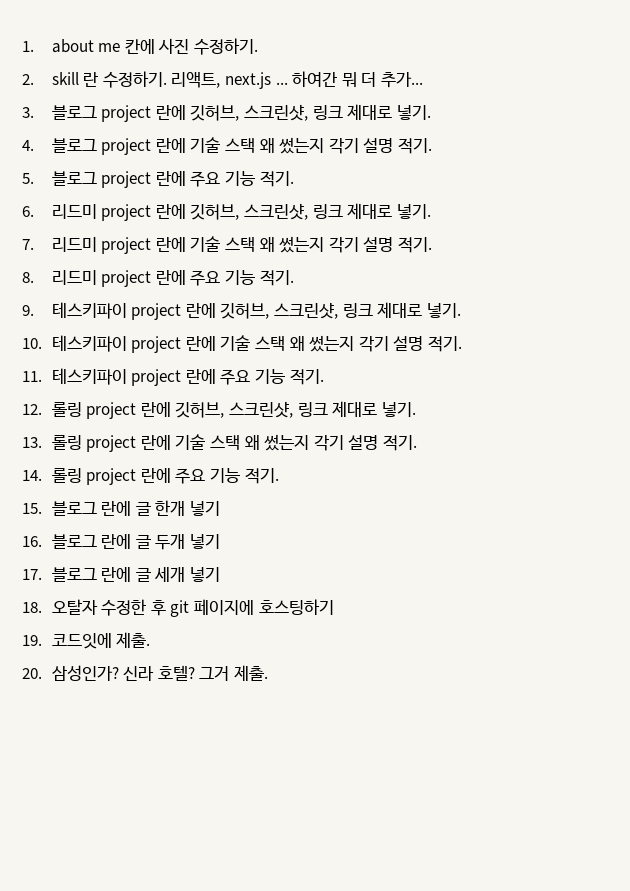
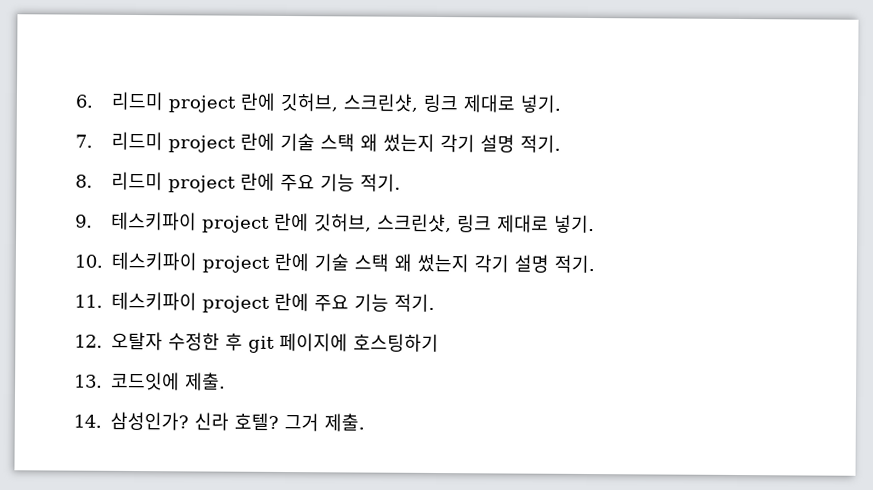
[22,38,258,55] [22,71,423,89] [22,104,431,122] [22,137,432,155] [22,171,294,188] 1. about me 칸에 사진 수정하기. // 2. skill 란 수정하기. 리액트, next.js ... 하여간 뭐 더 추가... // 3. 블로그 project 란에 깃허브, 스크린샷, 링크 제대로 넣기. // 4. 블로그 project 란에 기술 스택 왜 썼는지 각기 설명 적기. // 5. 블로그 project 란에 주요 기능 적기. // -> (75, 101) none
[51,401,416,419] [22,434,417,452] [22,468,279,485] [22,500,220,516] [22,534,220,550] [22,567,220,582] [22,602,42,613] 롤링 project 란에 깃허브, 스크린샷, 링크 제대로 넣기. // 13. 롤링 project 란에 기술 스택 왜 썼는지 각기 설명 적기. // 14. 롤링 project 란에 주요 기능 적기. // 15. 블로그 란에 글 한개 넣기 // 16. 블로그 란에 글 두개 넣기 // 17. 블로그 란에 글 세개 넣기 // 18. -> (103, 341) none
[22,635,42,646] 19. -> [74,374,103,388] 13.
[22,668,42,679] 20. -> [73,414,102,428] 14.

